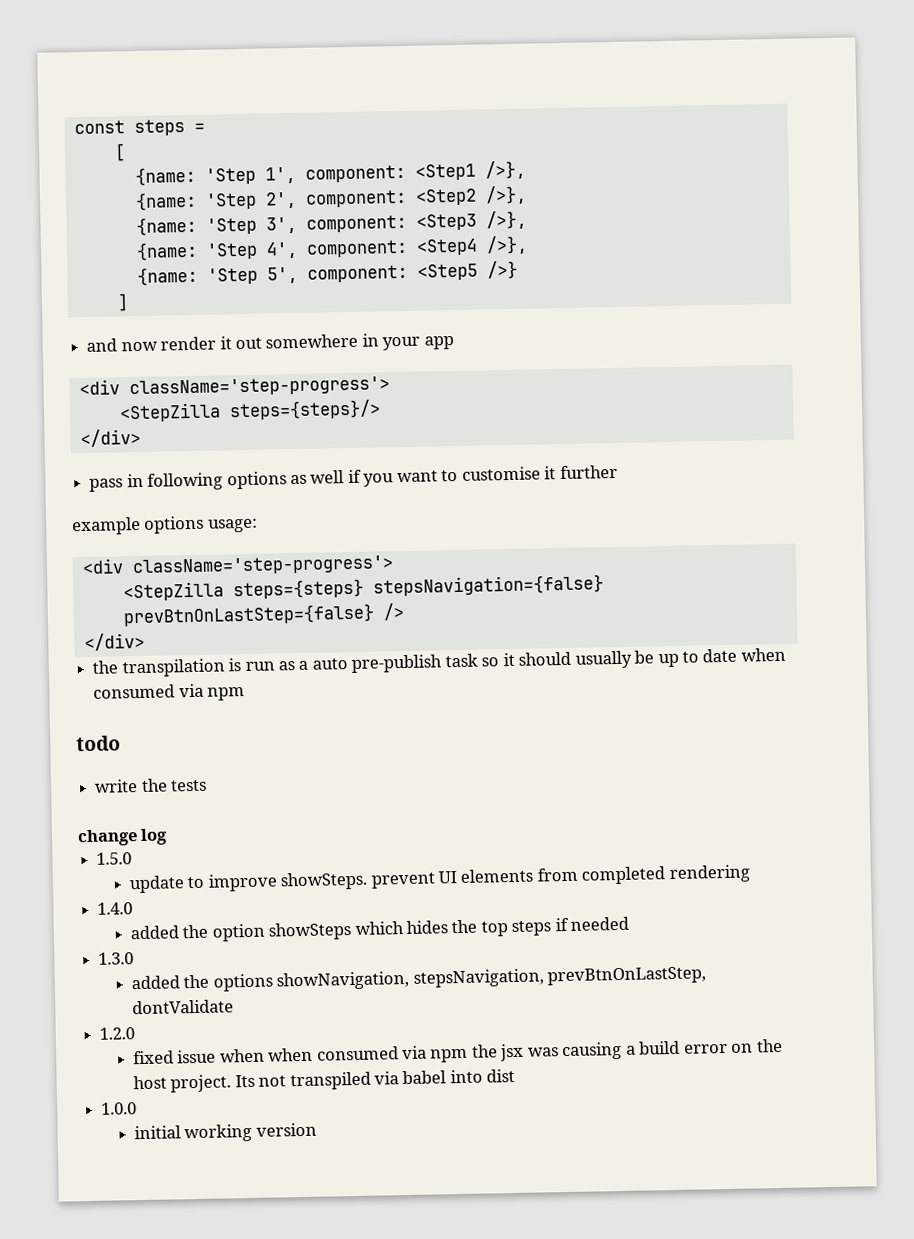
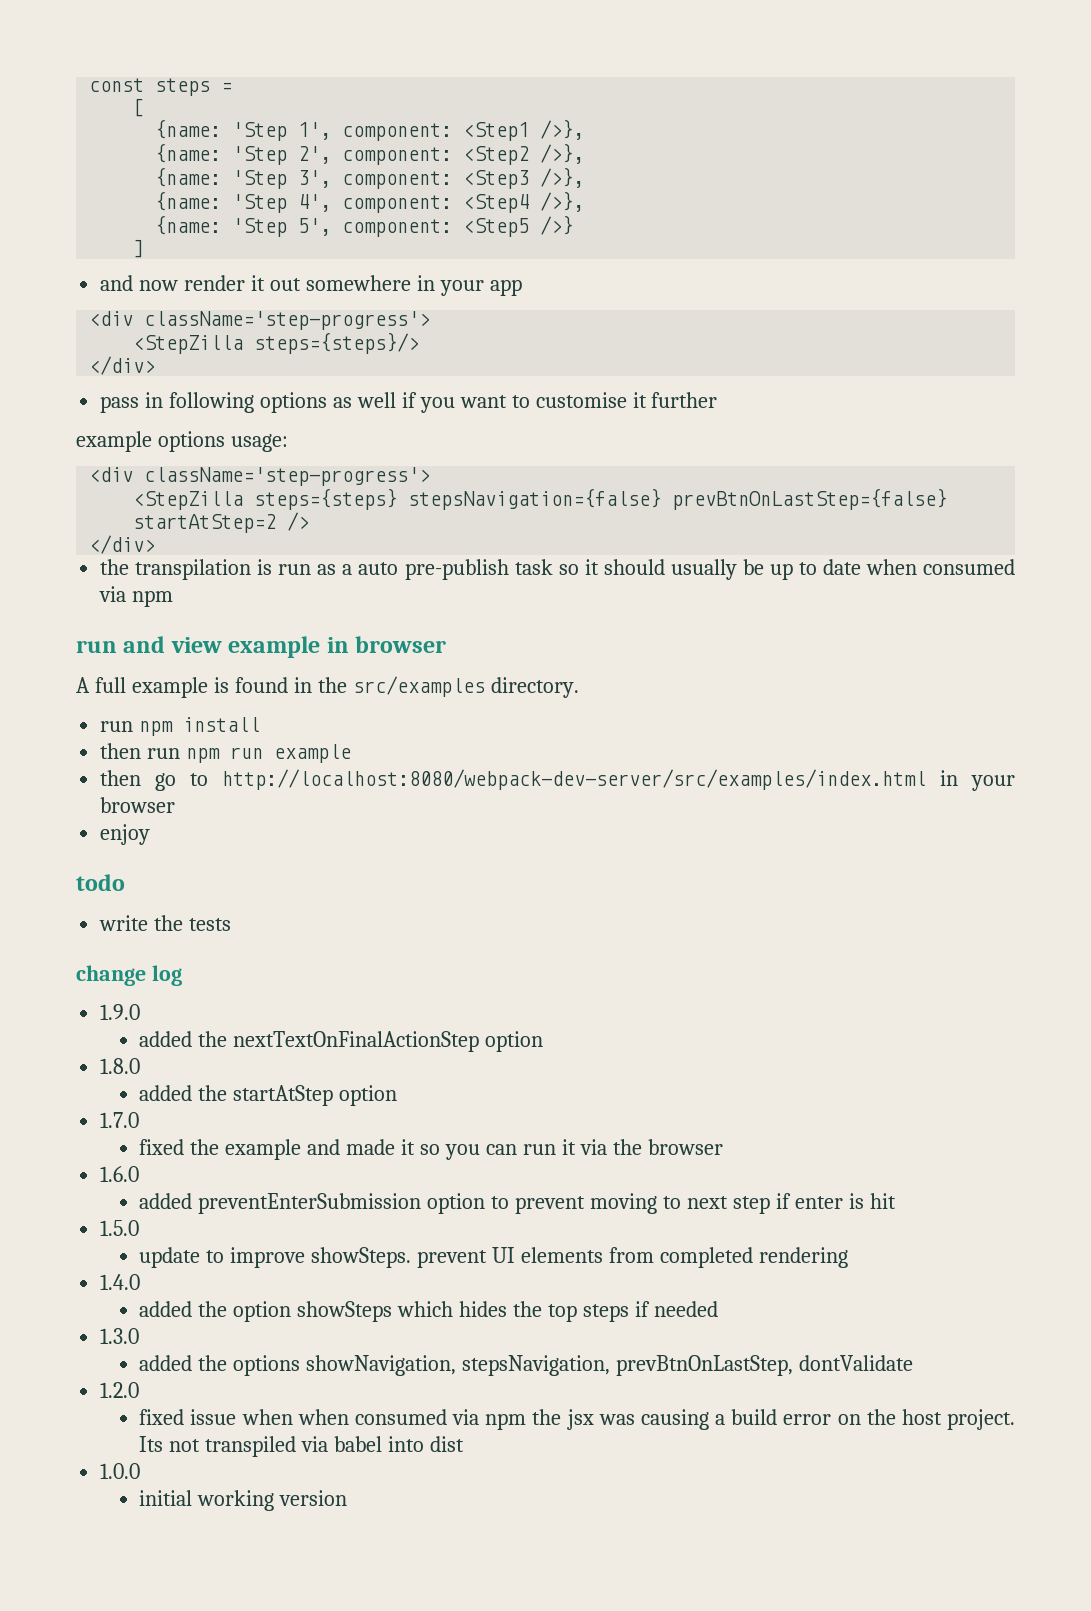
(375, 615) none -> [133,514,277,533] startAtStep=2
(246, 694) none -> [76,636,447,658] [76,676,579,698] [100,717,261,736] [100,743,352,763] [100,769,1015,791] [100,797,176,813] [100,824,151,845] // run and view example in browser // A full example is found in the src/examples directory. // run npm install // then run npm run example // then go to http://localhost:8080/webpack-dev-server/src/examples/index.html in your browser // enjoy
(169, 836) none -> [100,1004,141,1020] [139,1031,544,1052] [100,1058,141,1074] [139,1085,398,1106] [100,1112,140,1128] [139,1139,723,1160] [100,1166,140,1182] [139,1193,896,1214] // 1.9.0 // added the nextTextOnFinalActionStep option // 1.8.0 // added the startAtStep option // 1.7.0 // fixed the example and made it so you can run it via the browser // 1.6.0 // added preventEnterSubmission option to prevent moving to next step if enter is hit

